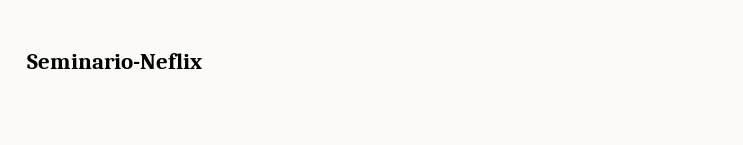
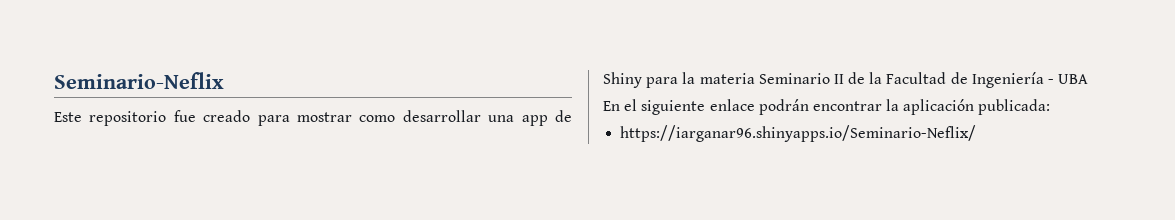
(202, 61) none -> [54,110,572,126] [603,72,1089,88] [603,99,1051,115] [620,125,977,142] // Este repositorio fue creado para mostrar como desarrollar una app de Shiny para la materia Seminario II de la Facultad de Ingeniería - UBA // En el siguiente enlace podrán encontrar la aplicación publicada: // https://iarganar96.shinyapps.io/Seminario-Neflix/

